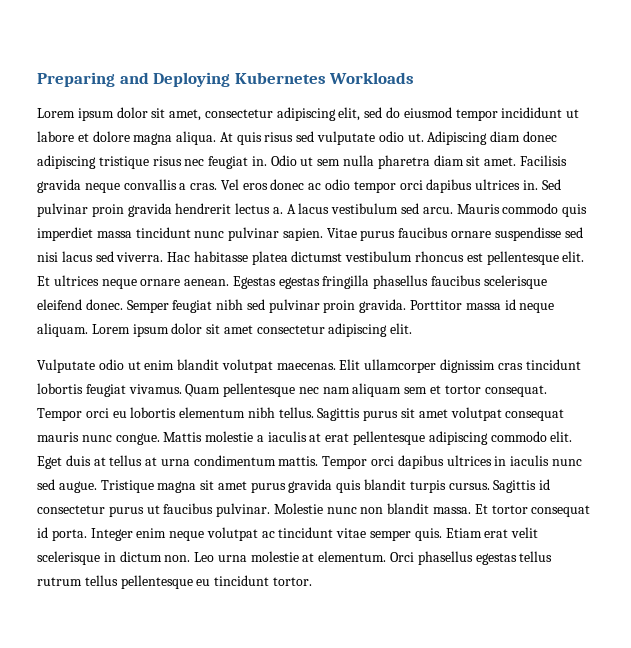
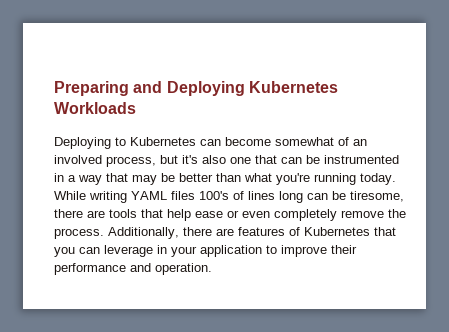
[37,107,580,121] [37,131,557,145] [37,155,567,169] [37,179,561,193] [37,203,588,217] [37,227,583,241] [37,251,585,265] [37,275,547,289] [37,299,555,313] [37,323,413,337] [37,359,581,373] [37,383,547,397] [37,407,565,421] [37,431,573,445] [37,455,582,469] [37,479,551,493] [37,503,591,517] [37,527,539,541] [37,551,553,565] [37,575,312,589] Lorem ipsum dolor sit amet, consectetur adipiscing elit, sed do eiusmod tempor incididunt ut labore et dolore magna aliqua. At quis risus sed vulputate odio ut. Adipiscing diam donec adipiscing tristique risus nec feugiat in. Odio ut sem nulla pharetra diam sit amet. Facilisis gravida neque convallis a cras. Vel eros donec ac odio tempor orci dapibus ultrices in. Sed pulvinar proin gravida hendrerit lectus a. A lacus vestibulum sed arcu. Mauris commodo quis imperdiet massa tincidunt nunc pulvinar sapien. Vitae purus faucibus ornare suspendisse sed nisi lacus sed viverra. Hac habitasse platea dictumst vestibulum rhoncus est pellentesque elit. Et ultrices neque ornare aenean. Egestas egestas fringilla phasellus faucibus scelerisque eleifend donec. Semper feugiat nibh sed pulvinar proin gravida. Porttitor massa id neque aliquam. Lorem ipsum dolor sit amet consectetur adipiscing elit. // Vulputate odio ut enim blandit volutpat maecenas. Elit ullamcorper dignissim cras tincidunt lobortis feugiat vivamus. Quam pellentesque nec nam aliquam sem et tortor consequat. Tempor orci eu lobortis elementum nibh tellus. Sagittis purus sit amet volutpat consequat mauris nunc congue. Mattis molestie a iaculis at erat pellentesque adipiscing commodo elit. Eget duis at tellus at urna condimentum mattis. Tempor orci dapibus ultrices in iaculis nunc sed augue. Tristique magna sit amet purus gravida quis blandit turpis cursus. Sagittis id consectetur purus ut faucibus pulvinar. Molestie nunc non blandit massa. Et tortor consequat id porta. Integer enim neque volutpat ac tincidunt vitae semper quis. Etiam erat velit scelerisque in dictum non. Leo urna molestie at elementum. Orci phasellus egestas tellus rutrum tellus pellentesque eu tincidunt tortor. -> [54,137,367,149] [54,155,399,167] [54,173,396,185] [54,191,404,203] [54,209,406,221] [54,227,396,239] [54,245,357,257] [54,263,212,275] Deploying to Kubernetes can become somewhat of an involved process, but it's also one that can be instrumented in a way that may be better than what you're running today. While writing YAML files 100's of lines long can be tiresome, there are tools that help ease or even completely remove the process. Additionally, there are features of Kubernetes that you can leverage in your application to improve their performance and operation.

